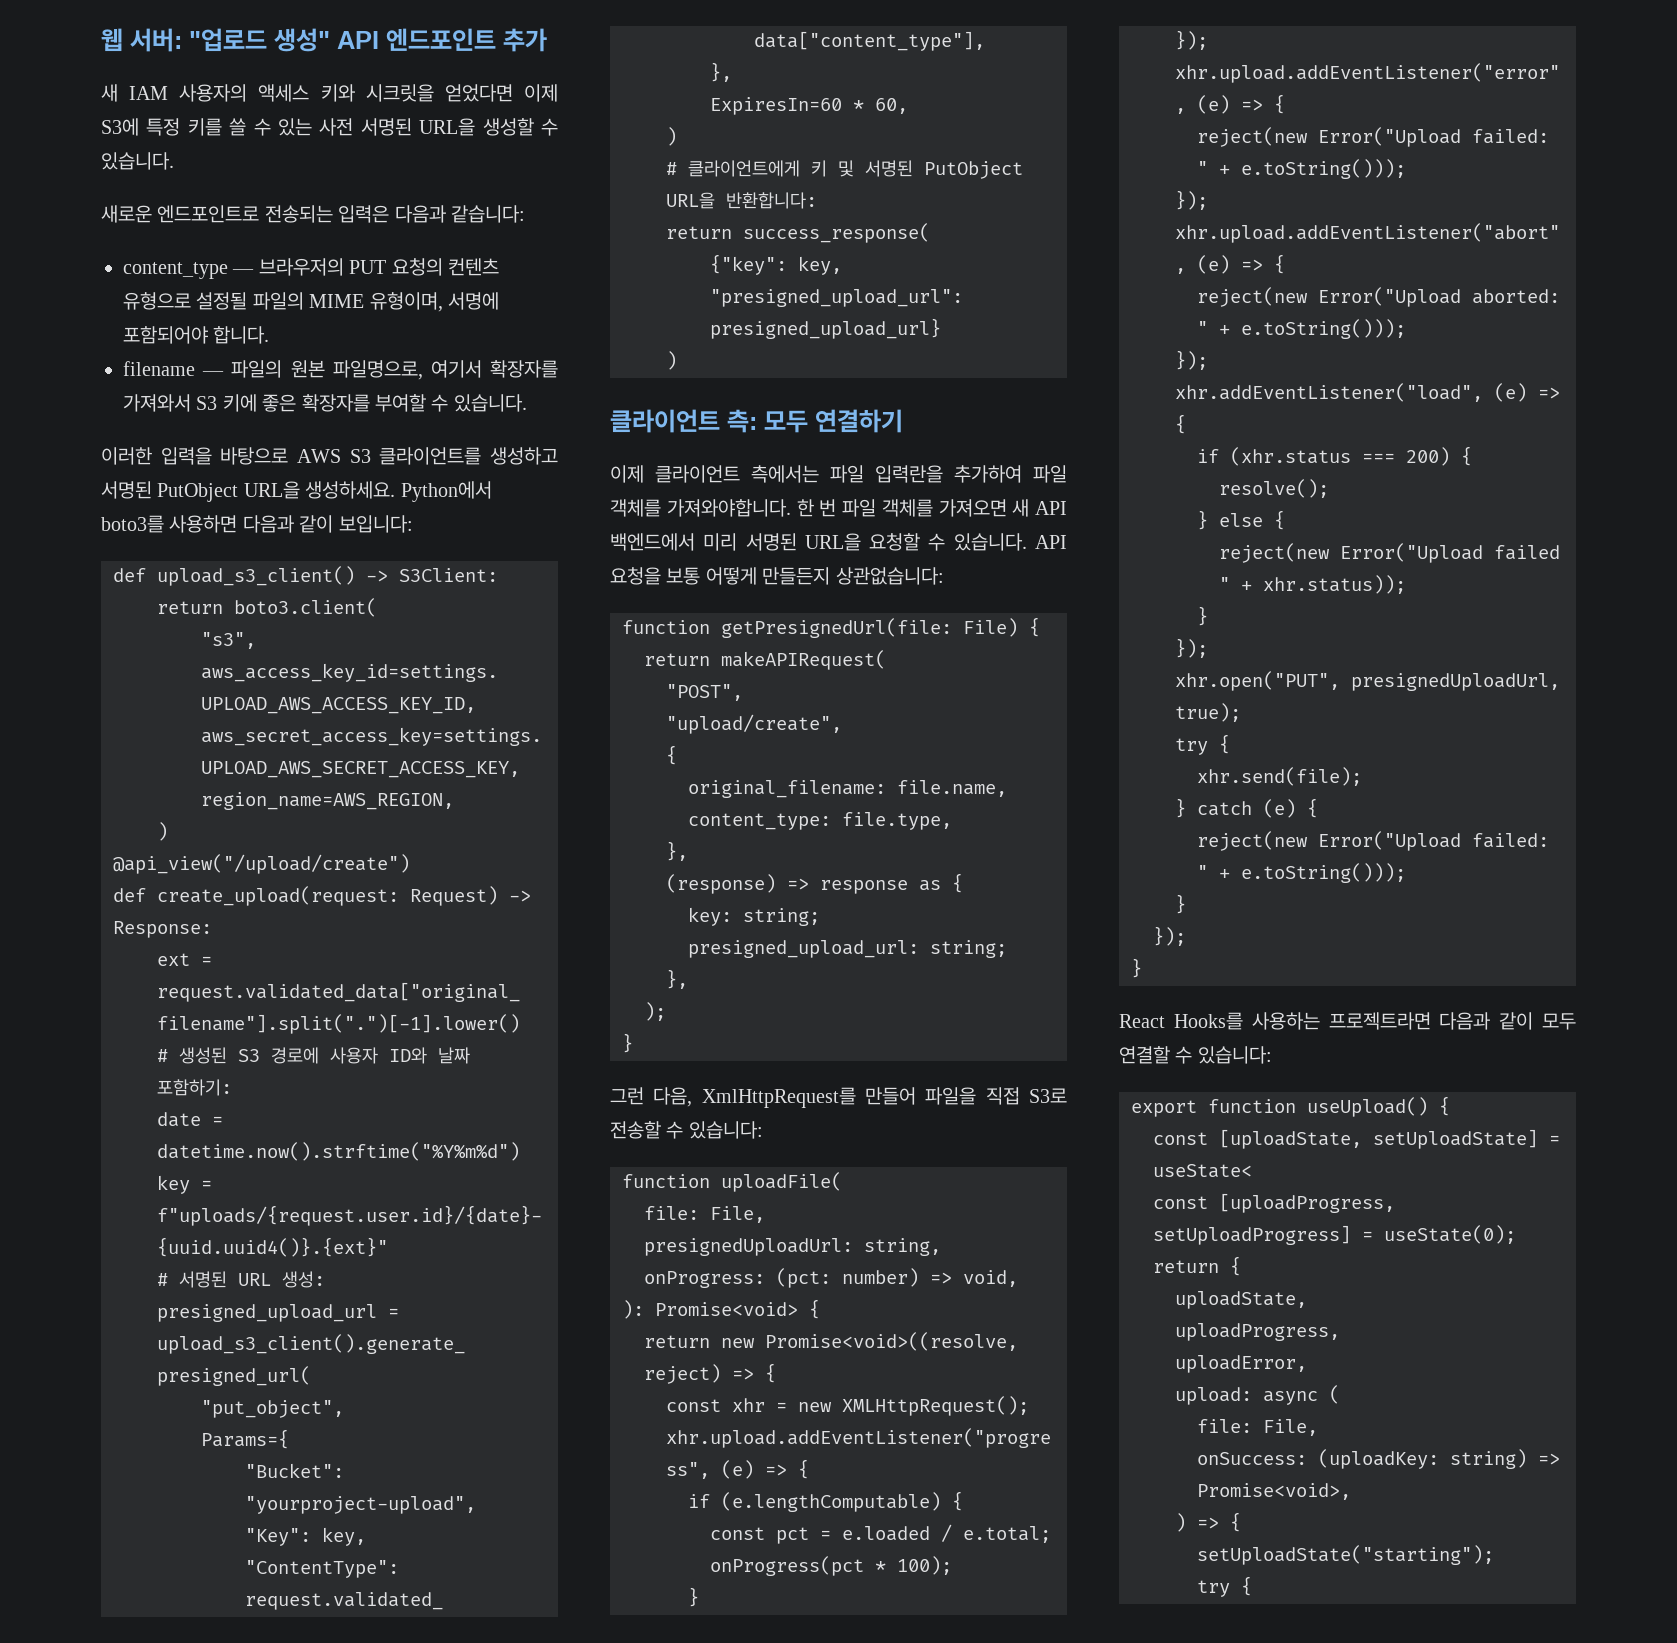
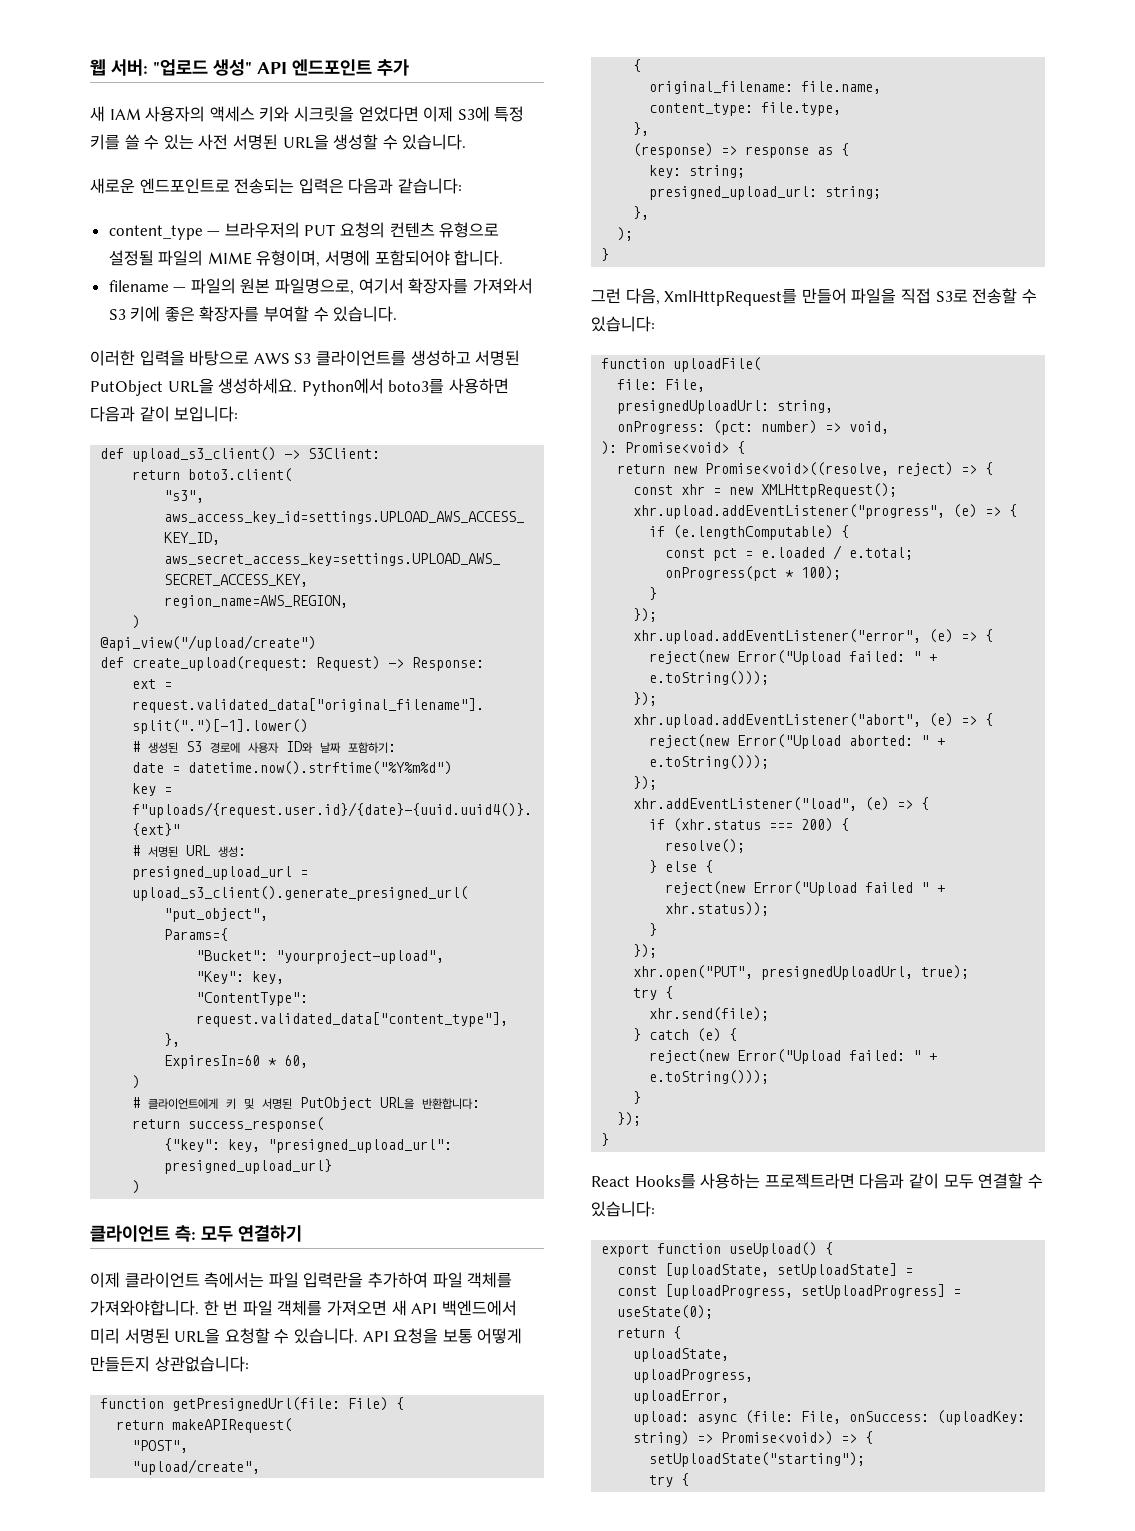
[1153,1164,1252,1178] useState< -> (914, 1271) none
[1329,1385,1340,1404] [1197,1419,1318,1436] ( // file: File, // -> [745,1410,842,1424] (file: File,
[1197,1483,1351,1500] [1175,1513,1186,1532] Promise<void>, // ) -> [721,1431,834,1445] Promise<void>)

